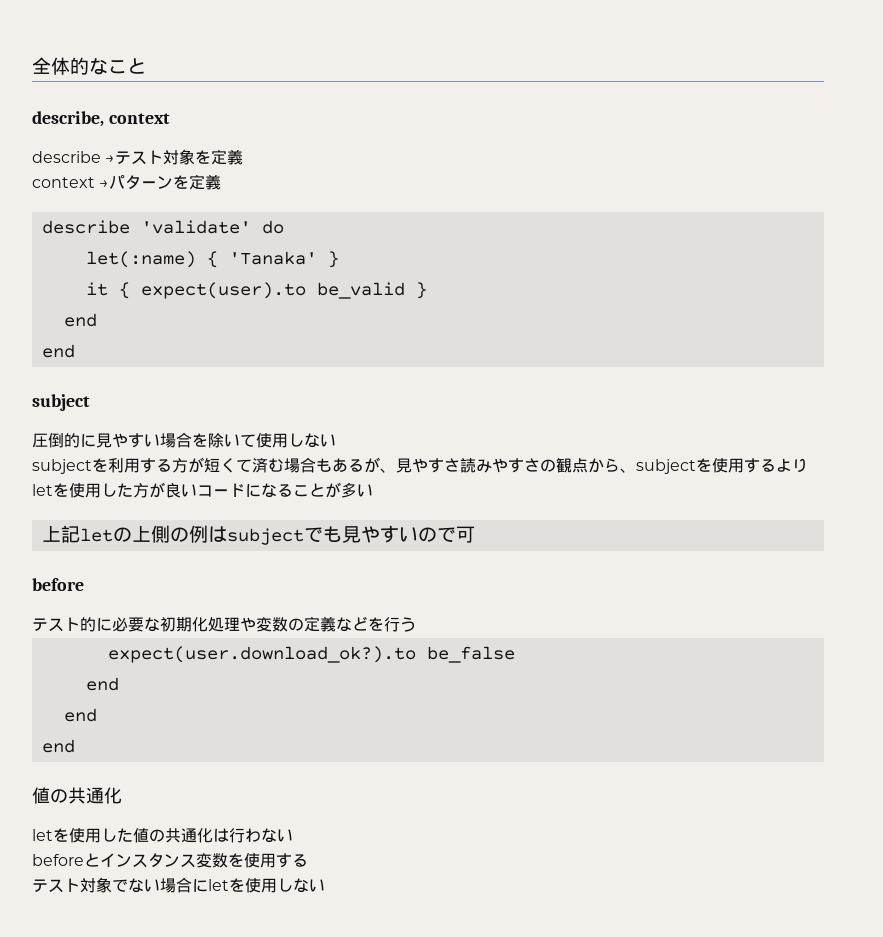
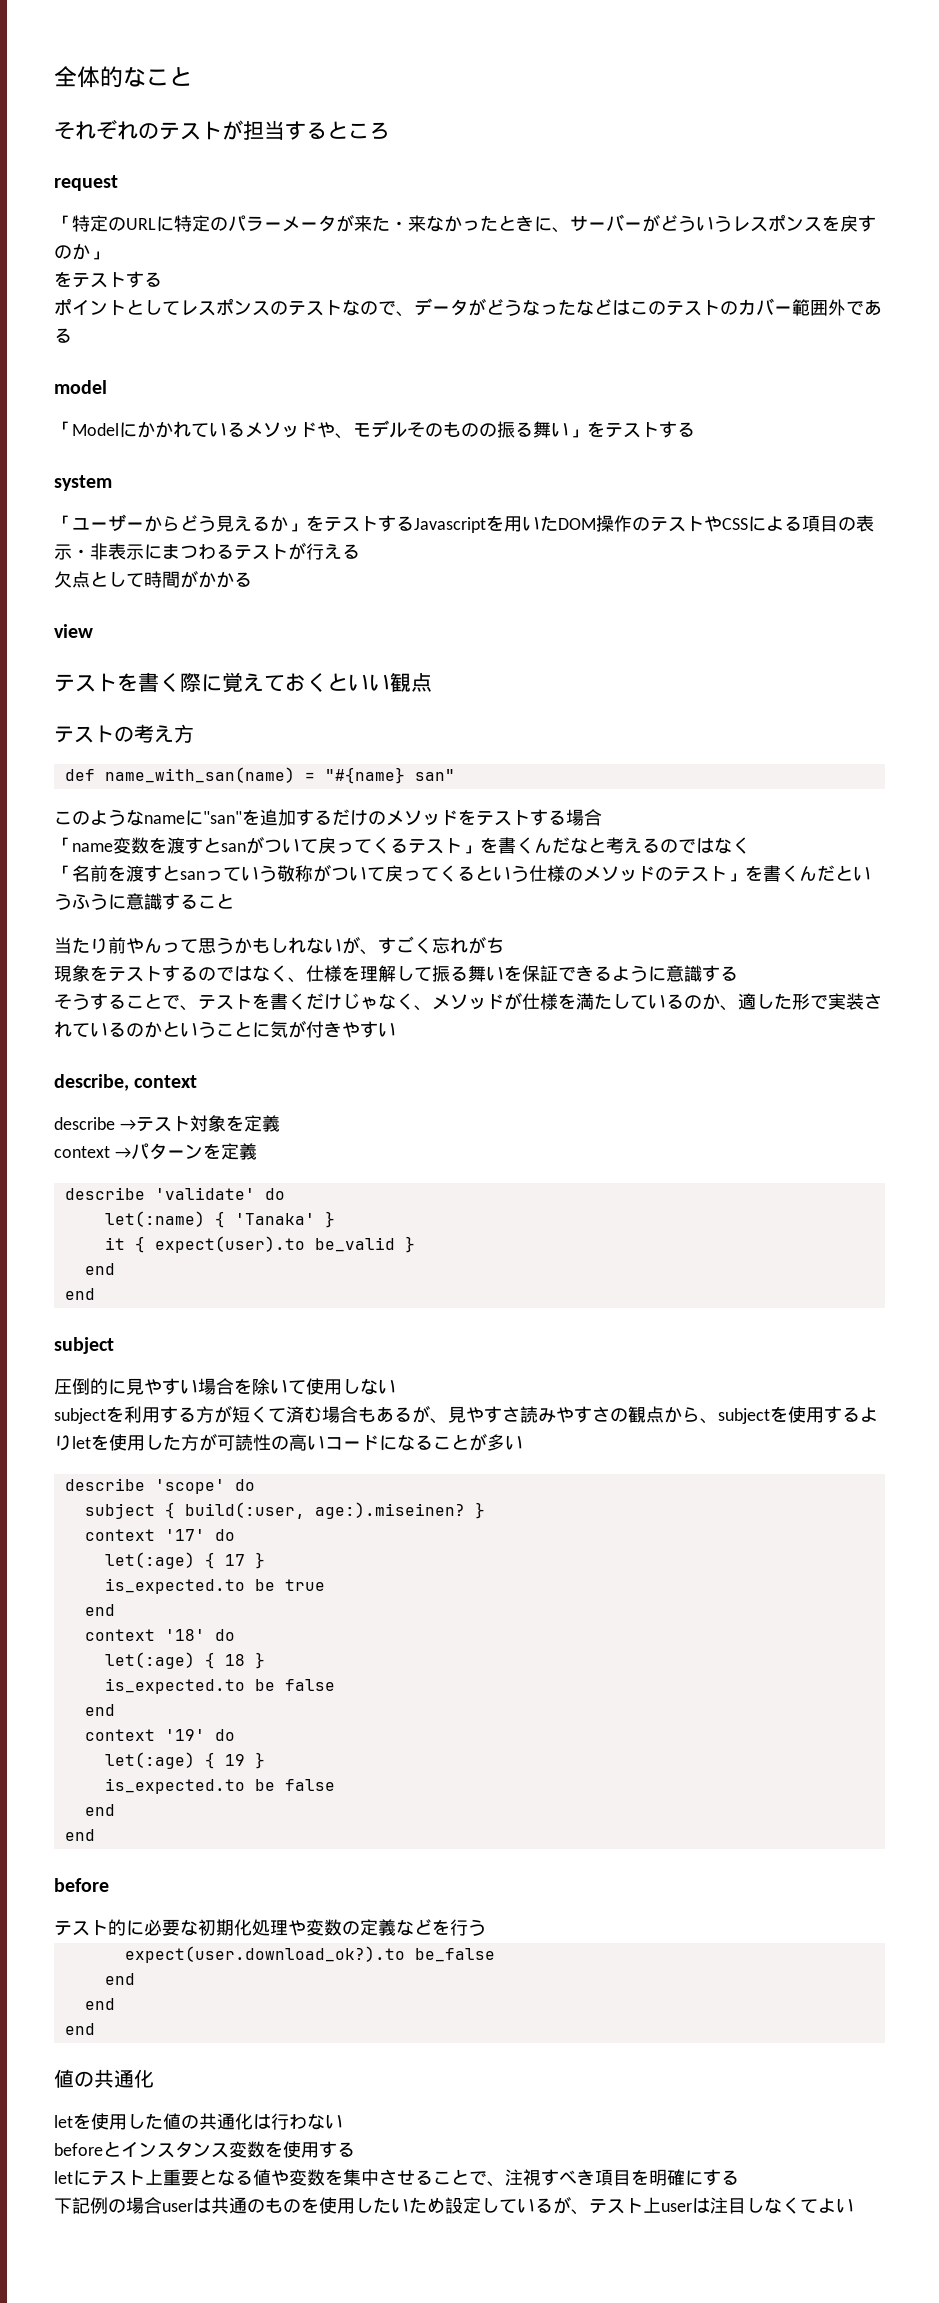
(146, 66) none -> [54,119,390,140] [54,175,118,191] [54,214,876,233] [54,243,108,260] [54,271,162,288] [54,298,882,317] [54,328,72,343] [54,380,107,394] [54,420,695,439] [54,475,112,491] [54,514,874,533] [54,542,360,560] [54,570,252,588] [54,624,93,638] [54,672,432,693] [54,724,194,743] [64,767,455,784] [54,809,602,826] [54,836,750,854] [54,864,871,882] [54,893,234,910] [54,936,504,955] [54,965,738,983] [54,992,882,1011] [54,1020,396,1038] // それぞれのテストが担当するところ // request // 「特定のURLに特定のパラーメータが来た・来なかったときに、サーバーがどういうレスポンスを戻すのか」 // をテストする // ポイントとしてレスポンスのテストなので、データがどうなったなどはこのテストのカバー範囲外である // model // 「Modelにかかれているメソッドや、モデルそのものの振る舞い」をテストする // system // 「ユーザーからどう見えるか」をテストするJavascriptを用いたDOM操作のテストやCSSによる項目の表示・非表示にまつわるテストが行える // 欠点として時間がかかる // view // テストを書く際に覚えておくといい観点 // テストの考え方 // def name_with_san(name) = "#{name} san" // このようなnameに"san"を追加するだけのメソッドをテストする場合 // 「name変数を渡すとsanがついて戻ってくるテスト」を書くんだなと考えるのではなく // 「名前を渡すとsanっていう敬称がついて戻ってくるという仕様のメソッドのテスト」を書くんだというふうに意識すること // 当たり前やんって思うかもしれないが、すごく忘れがち // 現象をテストするのではなく、仕様を理解して振る舞いを保証できるように意識する // そうすることで、テストを書くだけじゃなく、メソッドが仕様を満たしているのか、適した形で実装されているのかということに気が付きやすい
[165,483,181,498] 良 -> [217,1434,307,1451] 可読性の高
[41,525,475,545] 上記letの上側の例はsubjectでも見やすいので可 -> [64,1478,255,1494] [84,1502,485,1519] [84,1529,235,1541] [104,1552,265,1569] [104,1578,325,1594] [84,1604,115,1616] [84,1629,235,1641] [104,1652,265,1669] [104,1678,335,1694] [84,1704,115,1716] [84,1729,235,1741] [104,1752,265,1769] [104,1778,335,1794] [84,1804,115,1816] [64,1829,95,1841] describe 'scope' do // subject { build(:user, age:).miseinen? } // context '17' do // let(:age) { 17 } // is_expected.to be true // end // context '18' do // let(:age) { 18 } // is_expected.to be false // end // context '19' do // let(:age) { 19 } // is_expected.to be false // end // end
[32,877,309,893] テスト対象でない場合にletを使用しな -> [54,2169,739,2187] [54,2196,836,2215] letにテスト上重要となる値や変数を集中させることで、注視すべき項目を明確にする // 下記例の場合userは共通のものを使用したいため設定しているが、テスト上userは注目しなくてよ

